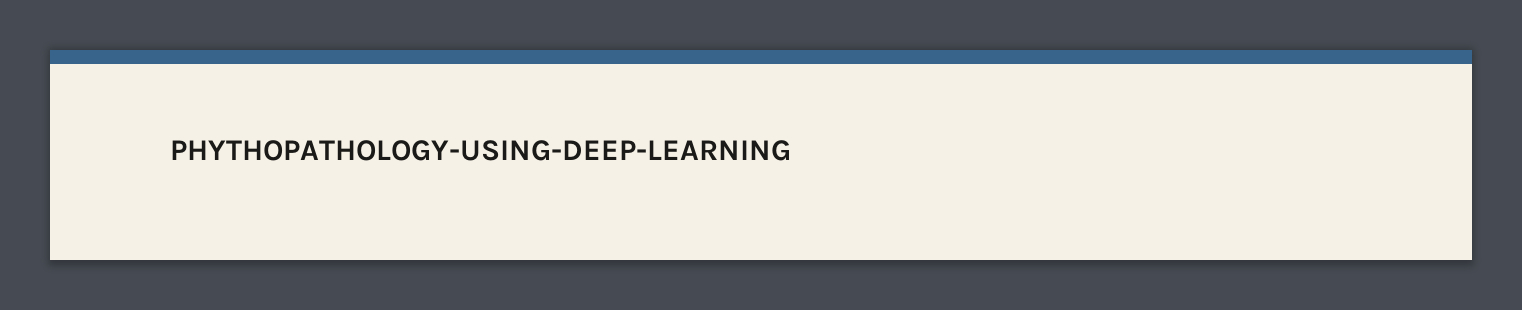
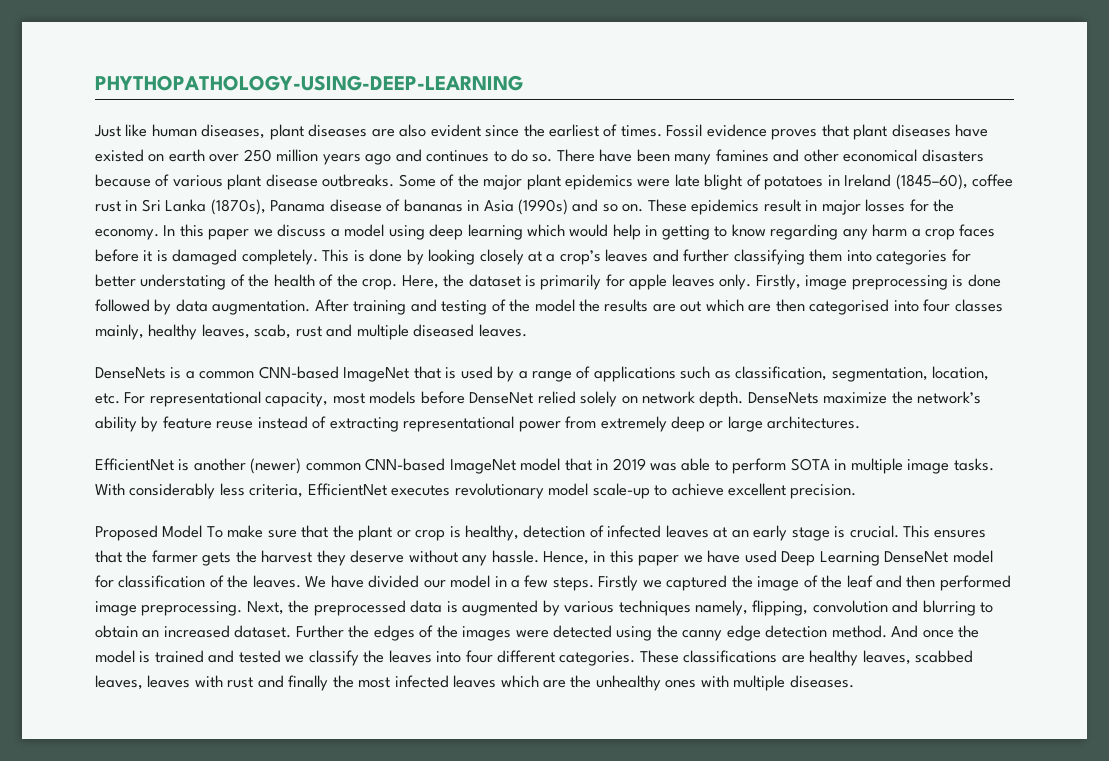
(791, 150) none -> [94,124,989,140] [95,149,984,165] [95,174,1014,190] [95,199,955,215] [95,224,996,240] [95,249,971,265] [95,274,1001,290] [95,299,1003,315] [95,324,527,340] [95,366,990,382] [95,391,982,407] [95,416,861,432] [95,458,994,474] [95,483,857,499] [95,525,987,541] [95,550,993,566] [95,575,1011,591] [95,600,994,616] [95,625,980,641] [95,650,974,666] [95,675,854,691] // Just like human diseases, plant diseases are also evident since the earliest of times. Fossil evidence proves that plant diseases have existed on earth over 250 million years ago and continues to do so. There have been many famines and other economical disasters because of various plant disease outbreaks. Some of the major plant epidemics were late blight of potatoes in Ireland (1845–60), coffee rust in Sri Lanka (1870s), Panama disease of bananas in Asia (1990s) and so on. These epidemics result in major losses for the economy. In this paper we discuss a model using deep learning which would help in getting to know regarding any harm a crop faces before it is damaged completely. This is done by looking closely at a crop’s leaves and further classifying them into categories for better understating of the health of the crop. Here, the dataset is primarily for apple leaves only. Firstly, image preprocessing is done followed by data augmentation. After training and testing of the model the results are out which are then categorised into four classes mainly, healthy leaves, scab, rust and multiple diseased leaves. // DenseNets is a common CNN-based ImageNet that is used by a range of applications such as classification, segmentation, location, etc. For representational capacity, most models before DenseNet relied solely on network depth. DenseNets maximize the network’s ability by feature reuse instead of extracting representational power from extremely deep or large architectures. // EfficientNet is another (newer) common CNN-based ImageNet model that in 2019 was able to perform SOTA in multiple image tasks. With considerably less criteria, EfficientNet executes revolutionary model scale-up to achieve excellent precision. // Proposed Model To make sure that the plant or crop is healthy, detection of infected leaves at an early stage is crucial. This ensures that the farmer gets the harvest they deserve without any hassle. Hence, in this paper we have used Deep Learning DenseNet model for classification of the leaves. We have divided our model in a few steps. Firstly we captured the image of the leaf and then performed image preprocessing. Next, the preprocessed data is augmented by various techniques namely, flipping, convolution and blurring to obtain an increased dataset. Further the edges of the images were detected using the canny edge detection method. And once the model is trained and tested we classify the leaves into four different categories. These classifications are healthy leaves, scabbed leaves, leaves with rust and finally the most infected leaves which are the unhealthy ones with multiple diseases.

